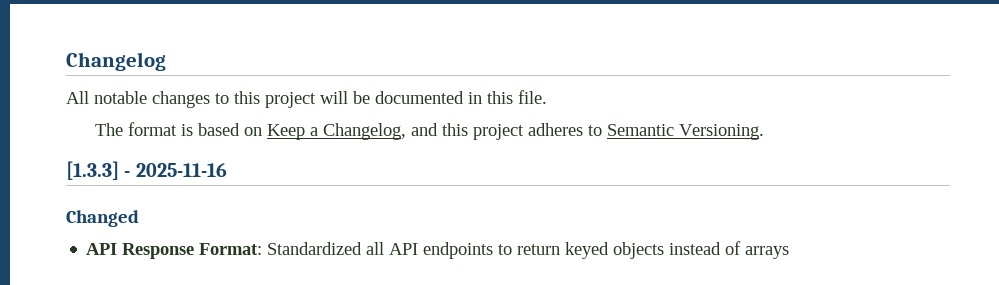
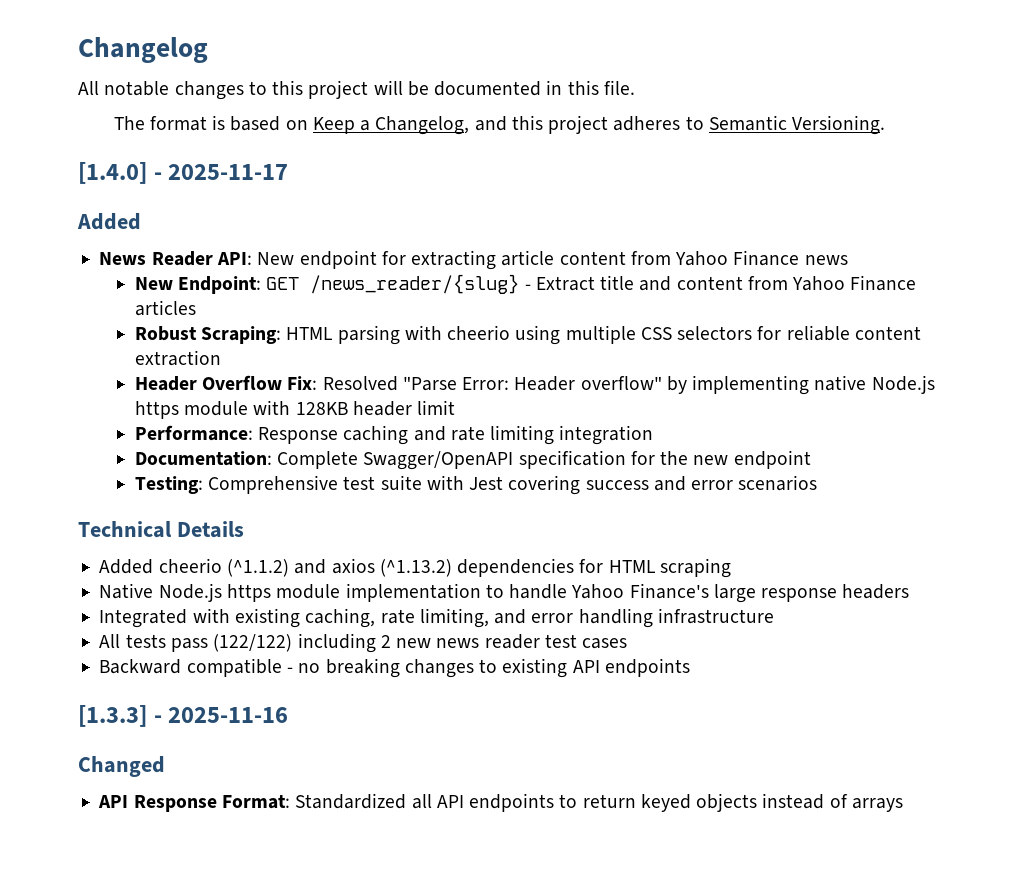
(764, 132) none -> [78,162,289,184] [77,213,141,230] [99,250,848,270] [134,274,917,294] [134,300,196,316] [134,325,921,345] [134,350,221,366] [134,375,935,395] [134,400,456,419] [134,425,654,445] [134,450,811,470] [134,475,818,495] [78,521,244,538] [99,558,731,578] [99,583,910,603] [99,608,774,628] [99,633,628,653] [99,658,690,678] // [1.4.0] - 2025-11-17 // Added // News Reader API: New endpoint for extracting article content from Yahoo Finance news // New Endpoint: GET /news_reader/{slug} - Extract title and content from Yahoo Finance articles // Robust Scraping: HTML parsing with cheerio using multiple CSS selectors for reliable content extraction // Header Overflow Fix: Resolved "Parse Error: Header overflow" by implementing native Node.js https module with 128KB header limit // Performance: Response caching and rate limiting integration // Documentation: Complete Swagger/OpenAPI specification for the new endpoint // Testing: Comprehensive test suite with Jest covering success and error scenarios // Technical Details // Added cheerio (^1.1.2) and axios (^1.13.2) dependencies for HTML scraping // Native Node.js https module implementation to handle Yahoo Finance's large response headers // Integrated with existing caching, rate limiting, and error handling infrastructure // All tests pass (122/122) including 2 new news reader test cases // Backward compatible - no breaking changes to existing API endpoints

